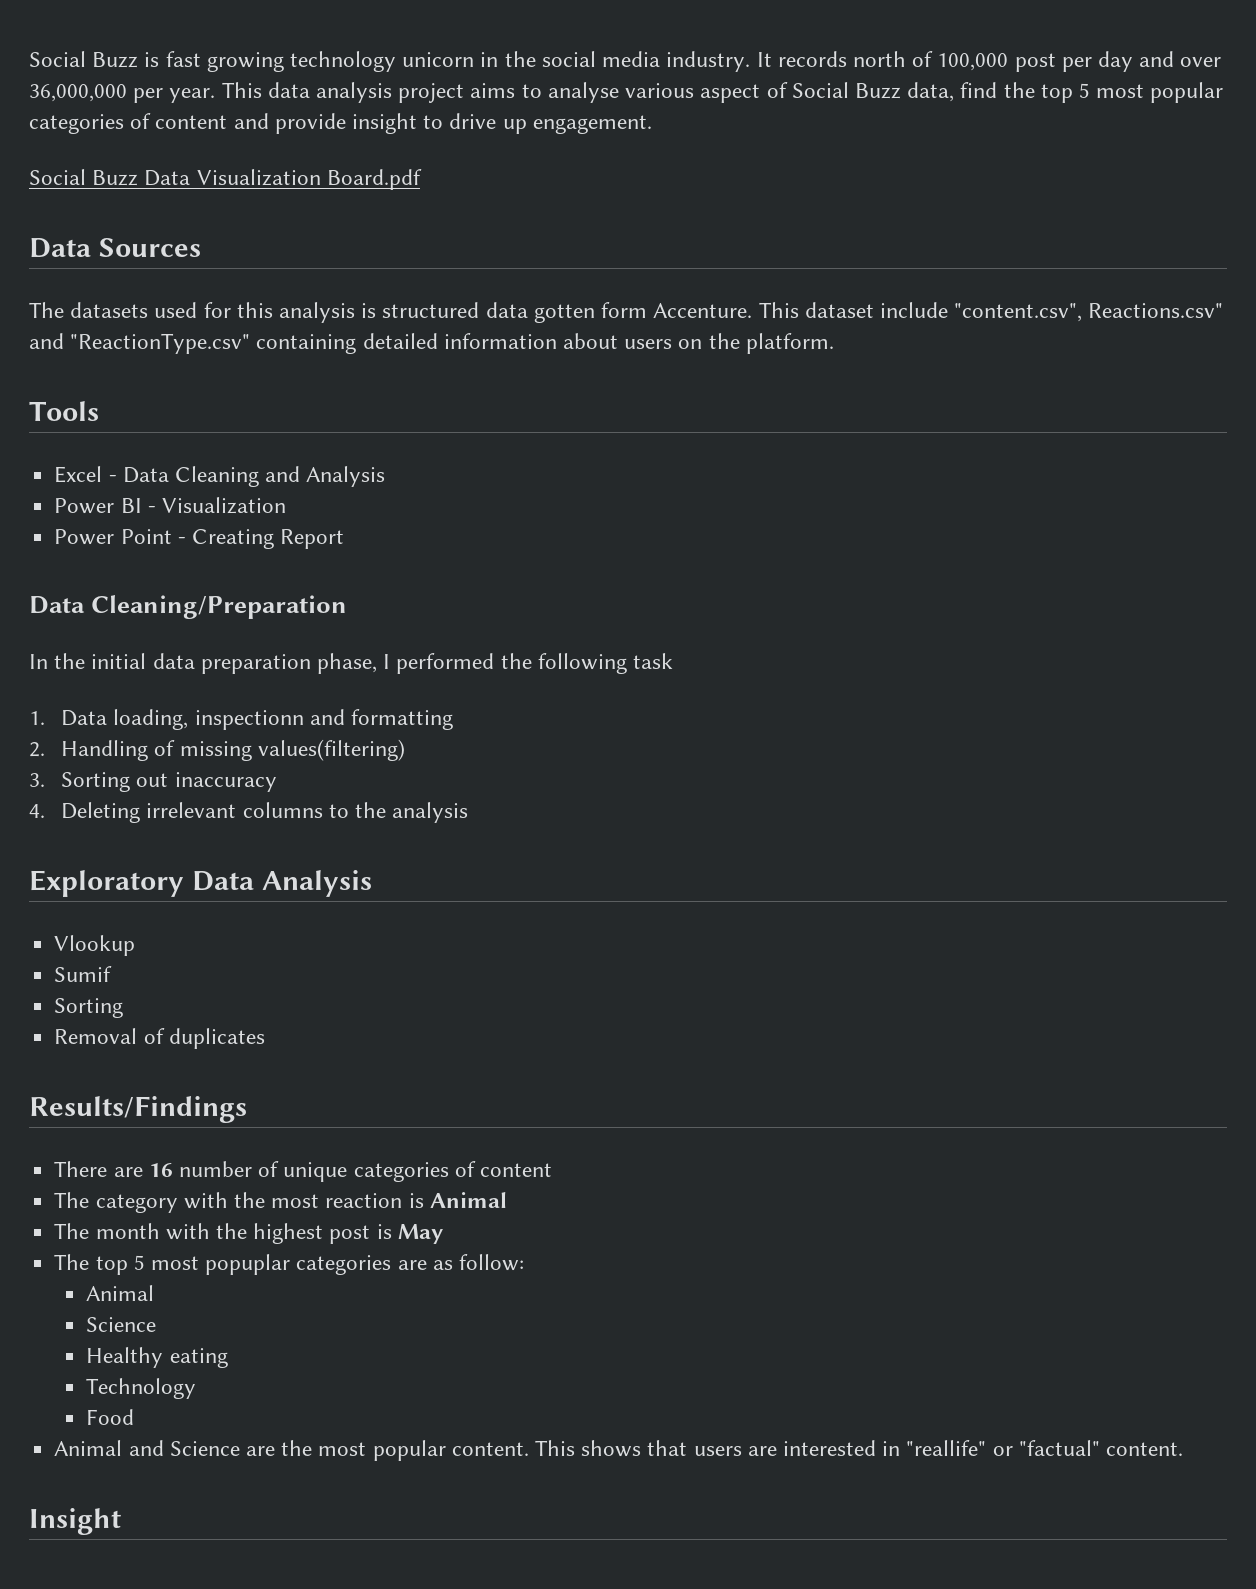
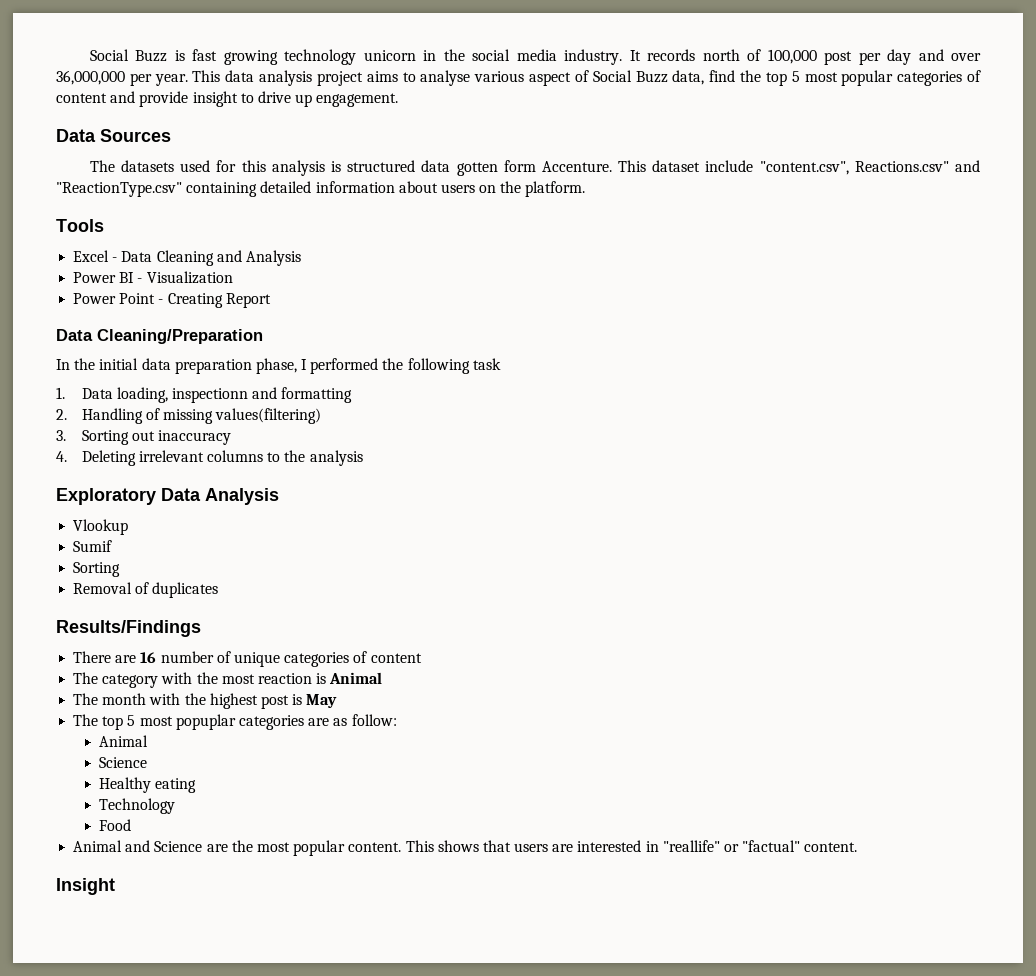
[29,169,422,190] // Social Buzz Data Visualization Board.pdf -> (399, 100) none

